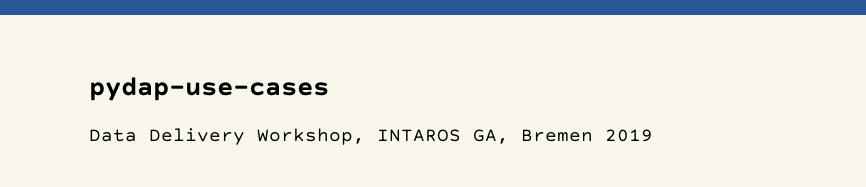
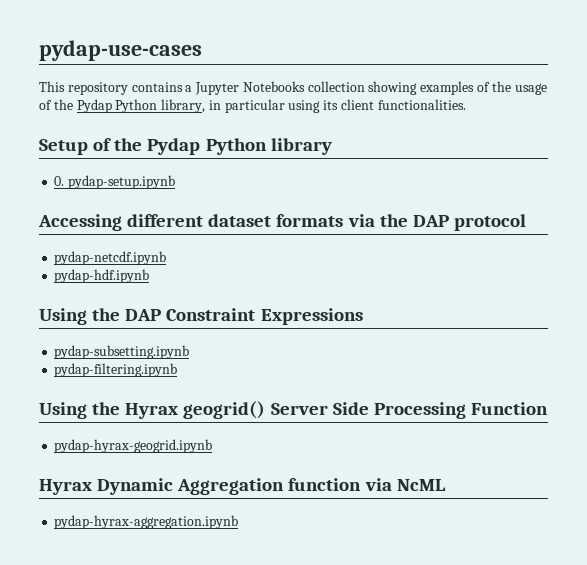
[89,128,653,145] Data Delivery Workshop, INTAROS GA, Bremen 2019 -> [39,81,547,95] [39,99,466,113] [39,138,332,155] [54,175,176,189] [38,214,526,231] [54,251,167,265] [54,269,150,283] [39,308,363,325] [54,345,190,359] [54,363,178,377] [39,401,548,419] [54,439,213,453] [39,478,446,495] [54,515,239,529] This repository contains a Jupyter Notebooks collection showing examples of the usage of the Pydap Python library, in particular using its client functionalities. // Setup of the Pydap Python library // 0. pydap-setup.ipynb // Accessing different dataset formats via the DAP protocol // pydap-netcdf.ipynb // pydap-hdf.ipynb // Using the DAP Constraint Expressions // pydap-subsetting.ipynb // pydap-filtering.ipynb // Using the Hyrax geogrid() Server Side Processing Function // pydap-hyrax-geogrid.ipynb // Hyrax Dynamic Aggregation function via NcML // pydap-hyrax-aggregation.ipynb

